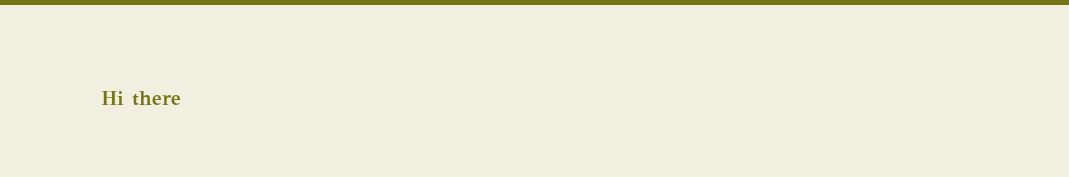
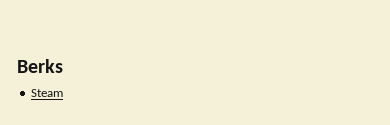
[101,91,181,106] Hi there -> [17,59,63,73] [30,89,63,97] Berks // Steam

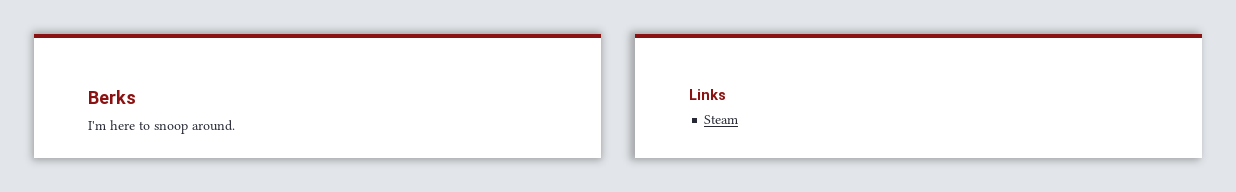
(63, 66) none -> [88,120,235,134] [689,89,726,100] // I'm here to snoop around. // Links

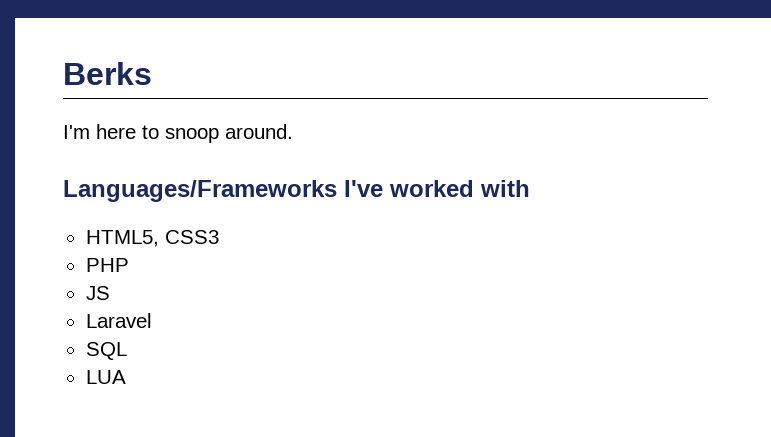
[689,89,726,100] [704,115,739,124] Links // Steam -> [63,180,530,202] [85,230,219,247] [85,258,129,272] [85,286,110,300] [85,313,152,328] [85,342,127,360] [85,370,126,384] Languages/Frameworks I've worked with // HTML5, CSS3 // PHP // JS // Laravel // SQL // LUA

